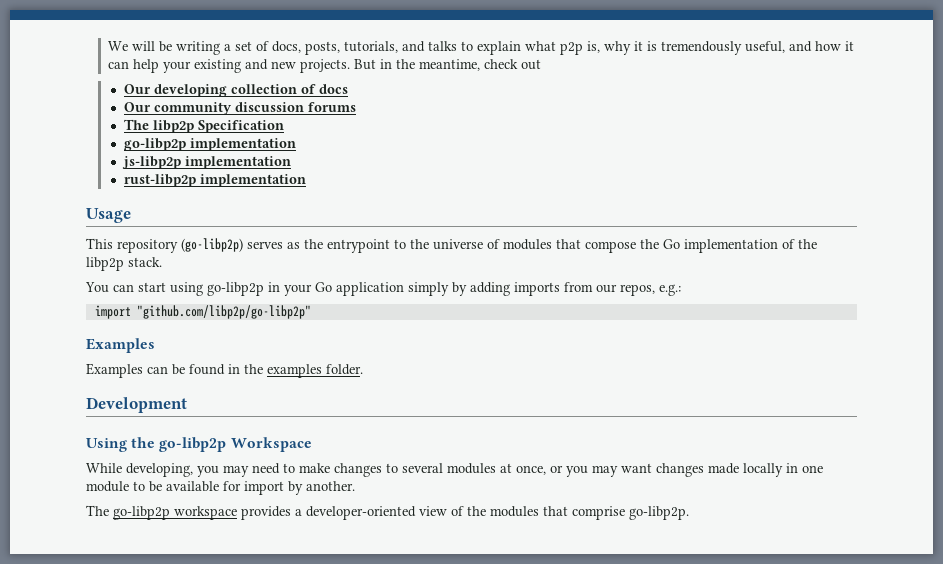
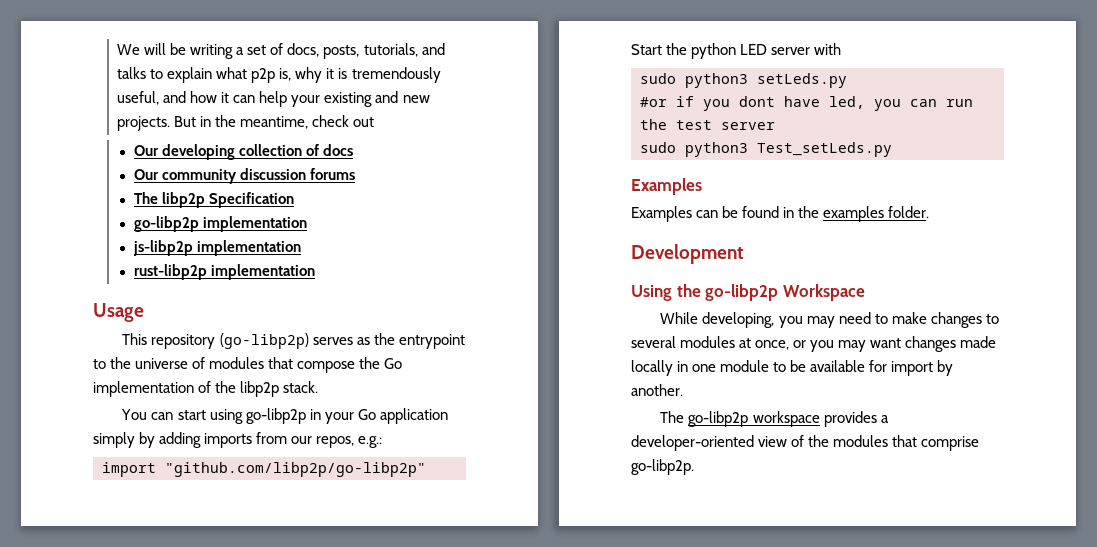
(311, 312) none -> [631,43,842,59] [640,73,847,88] [640,96,973,111] [640,119,775,130] [640,142,892,157] // Start the python LED server with // sudo python3 setLeds.py // #or if you dont have led, you can run the test server // sudo python3 Test_setLeds.py

